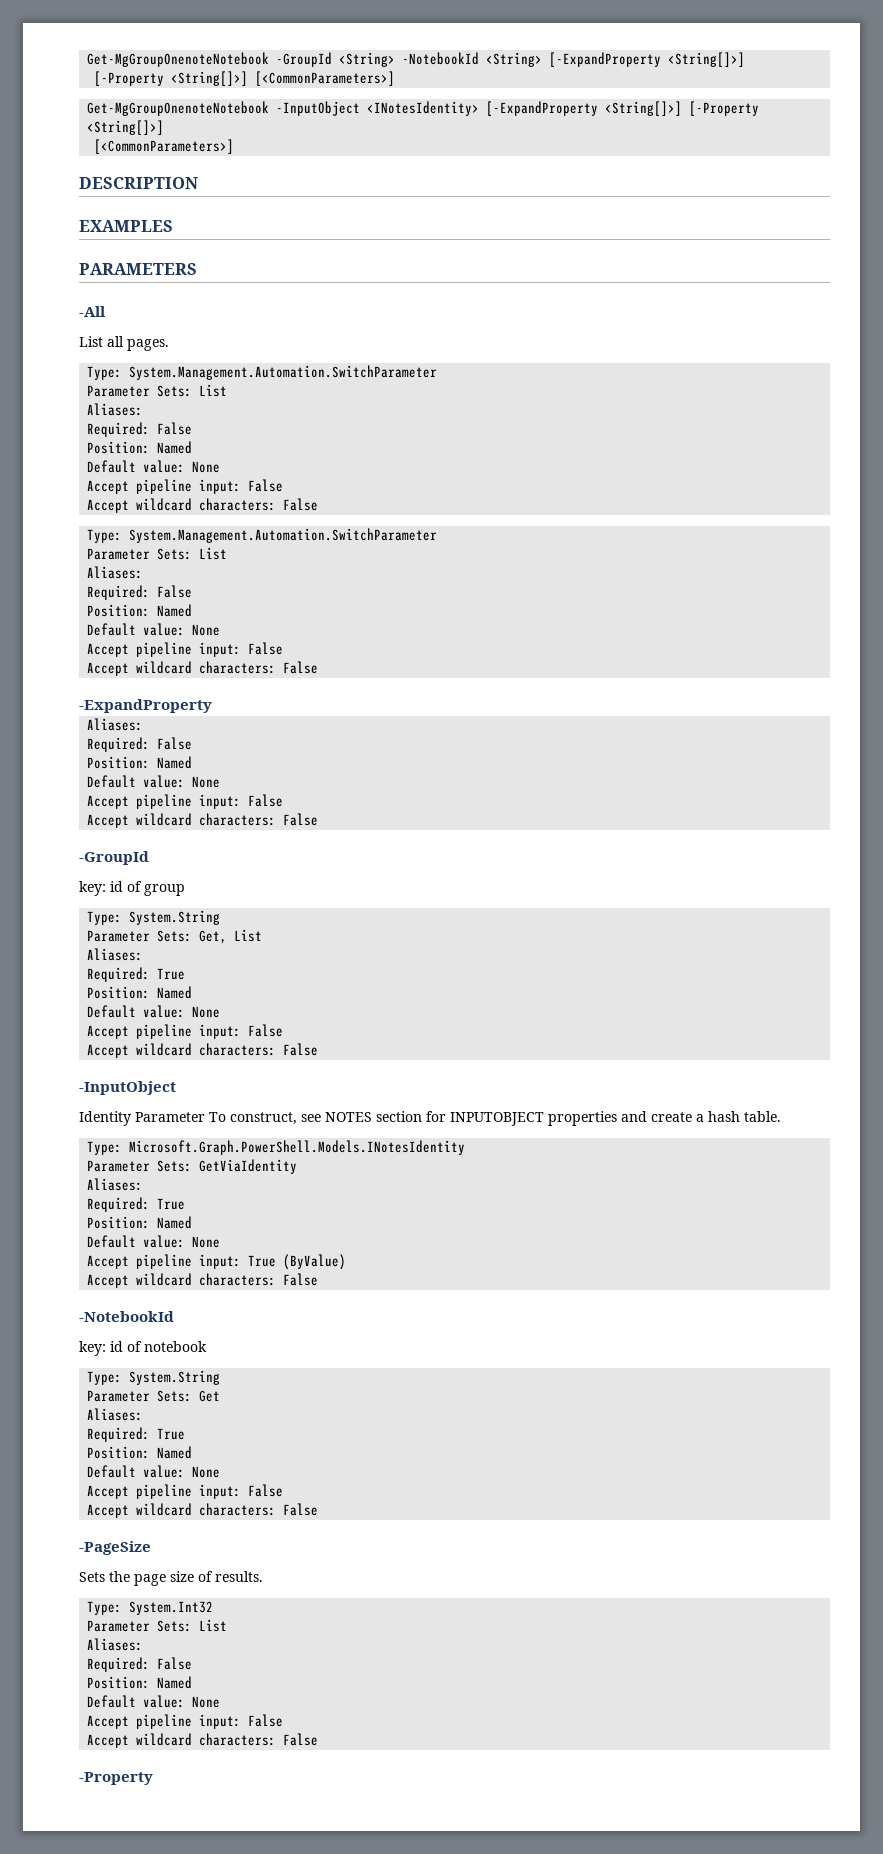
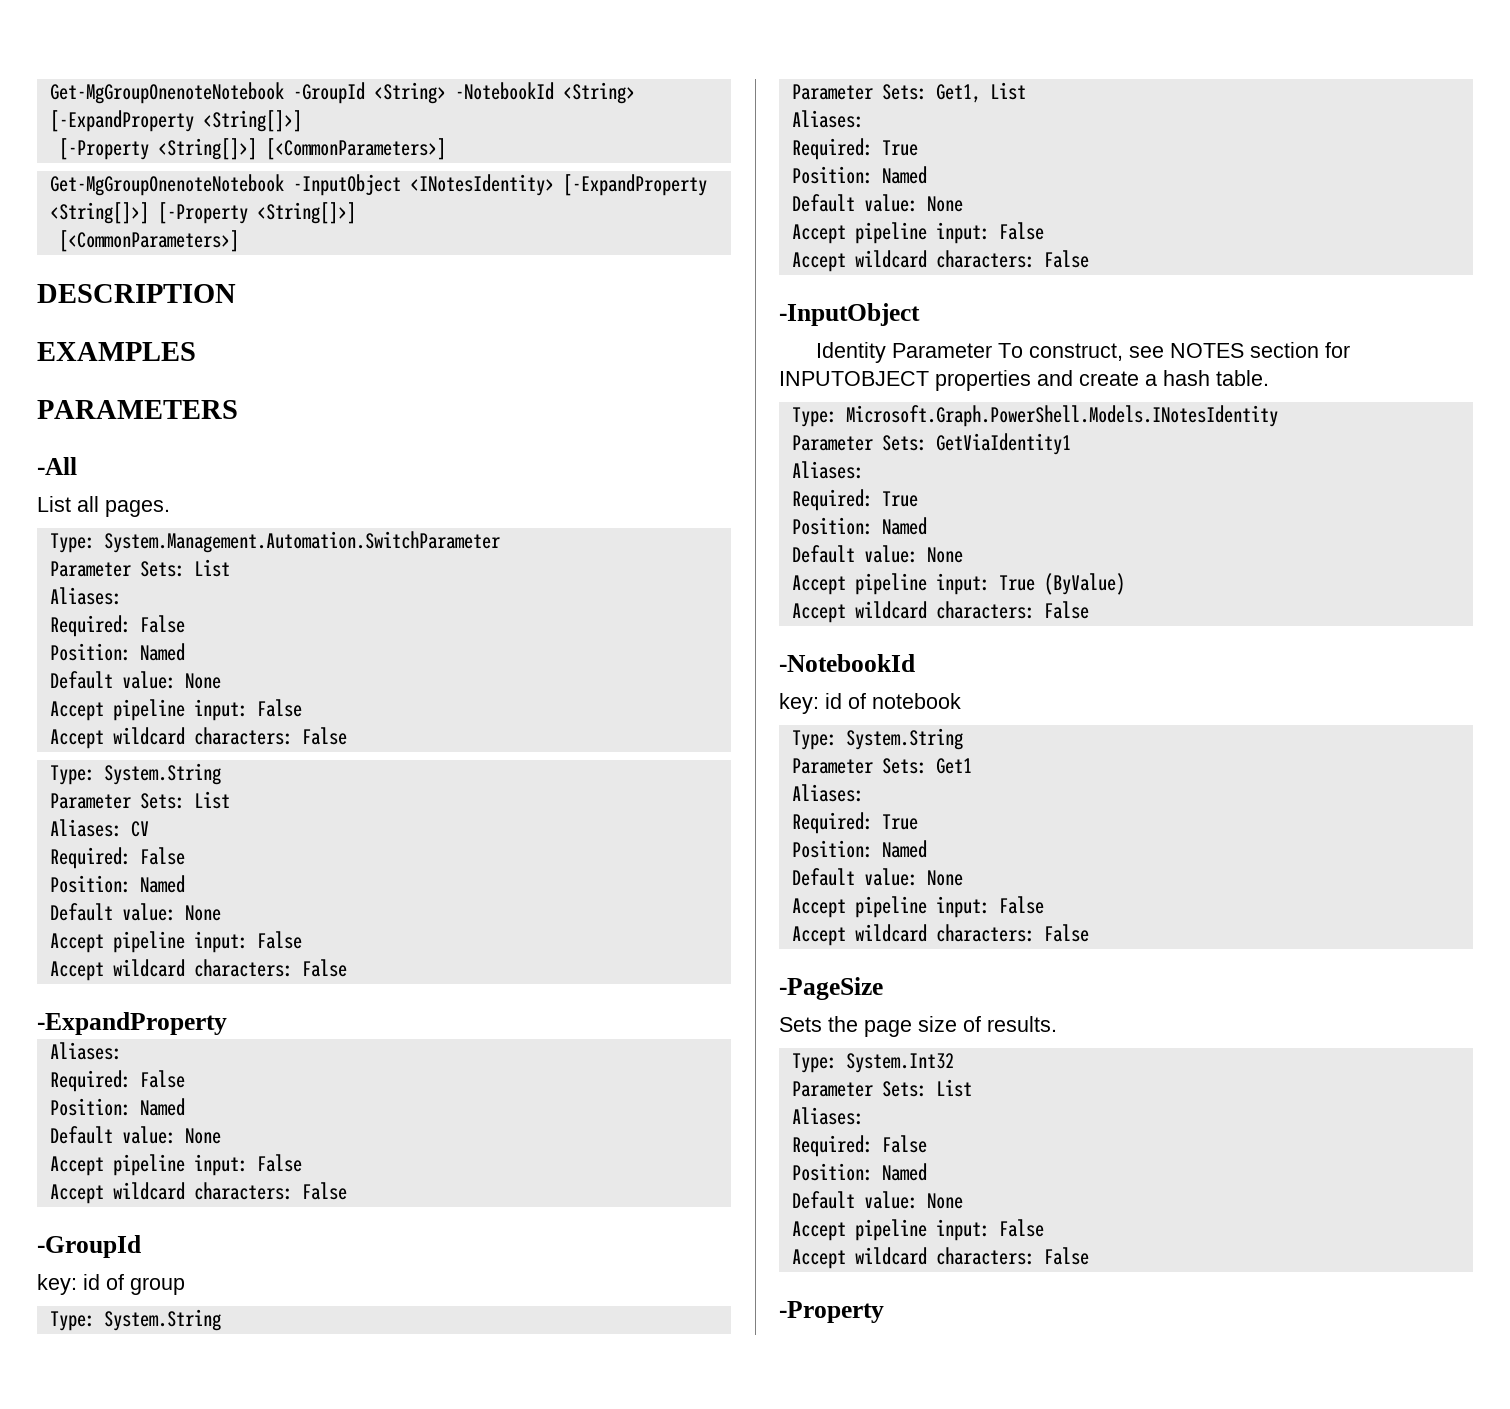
[129,528,438,543] [87,547,228,560] [87,566,144,579] System.Management.Automation.SwitchParameter // Parameter Sets: List // Aliases: -> [103,763,221,785] [49,791,230,809] [49,819,149,837] System.String // Parameter Sets: List // Aliases: CV
[199,930,228,944] Get, -> [935,84,981,103] Get1,
[199,1159,298,1174] GetViaIdentity -> [935,433,1071,455] GetViaIdentity1
[199,1390,221,1402] Get -> [935,758,972,774] Get1

